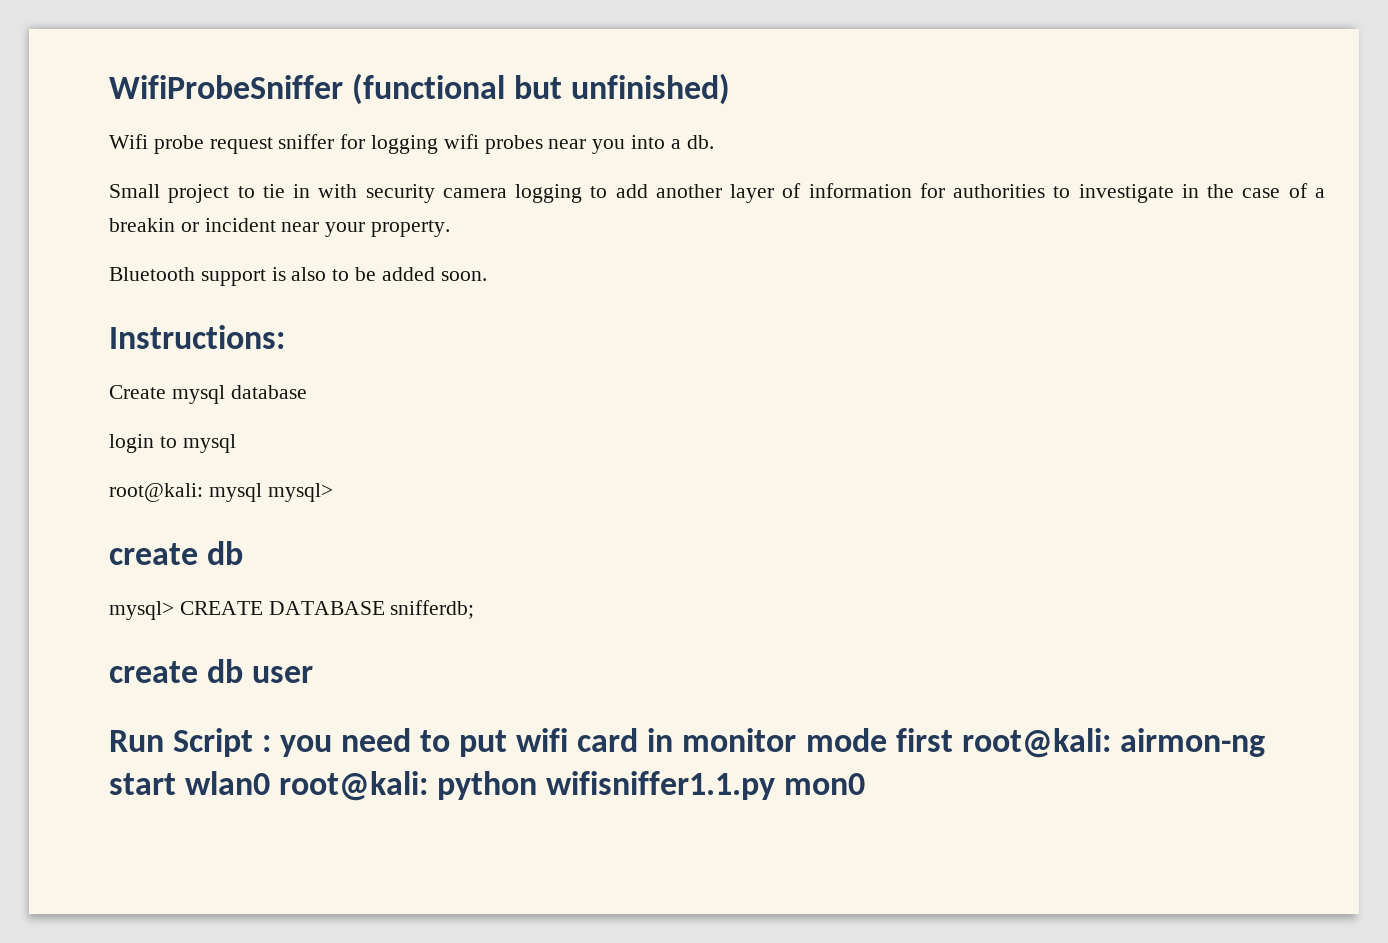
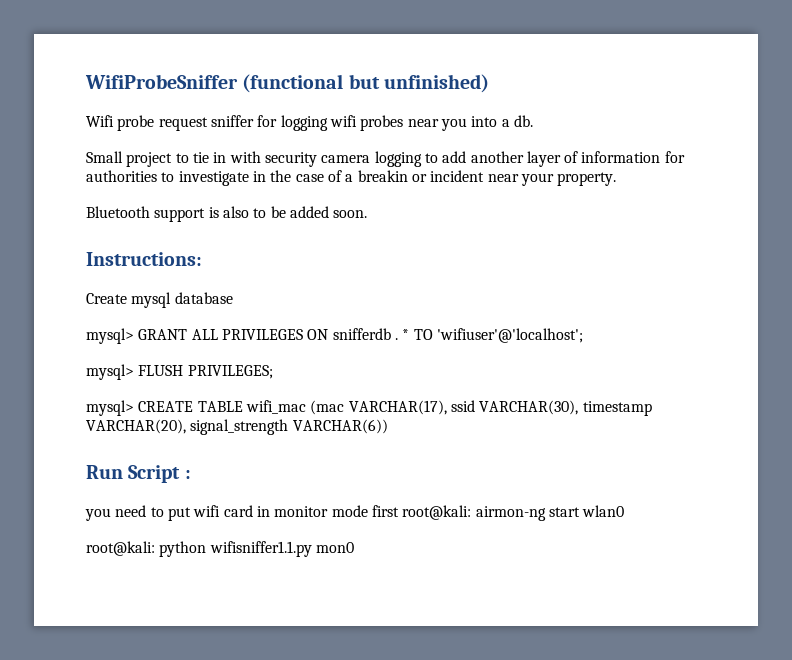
[109,434,236,453] [109,483,333,502] [109,541,244,565] login to mysql // root@kali: mysql mysql> // create db -> [86,328,583,344] [86,364,273,380] mysql> GRANT ALL PRIVILEGES ON snifferdb . * TO 'wifiuser'@'localhost'; // mysql> FLUSH PRIVILEGES;
[268,600,475,619] [109,659,314,683] DATABASE snifferdb; // create db user -> [197,400,652,416] [86,419,388,435] TABLE wifi_mac (mac VARCHAR(17), ssid VARCHAR(30), timestamp VARCHAR(20), signal_strength VARCHAR(6))
(272, 743) none -> (191, 474) //
(271, 783) none -> (625, 511) //

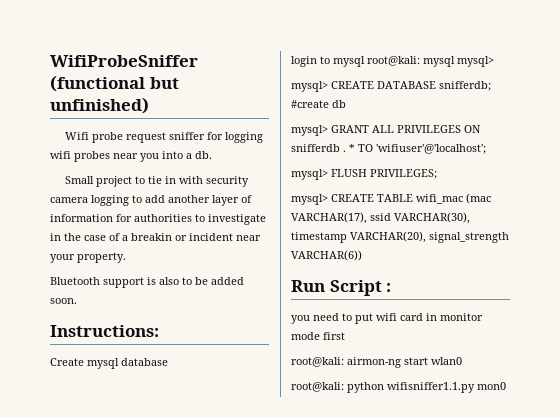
(233, 298) none -> [291,56,494,67] [291,81,491,92] [291,100,346,108] // login to mysql root@kali: mysql mysql> // mysql> CREATE DATABASE snifferdb; #create db
(399, 511) none -> (345, 336) //

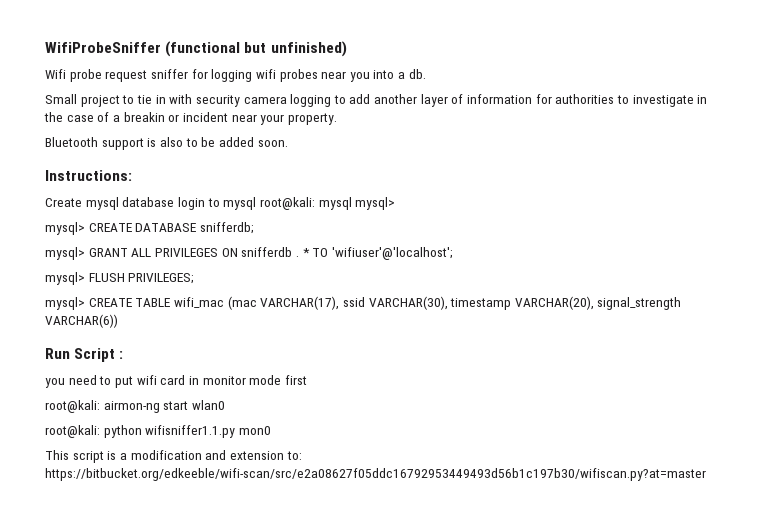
(168, 362) // -> (175, 202) none
[291,100,346,108] #create db -> (254, 228) none
(506, 386) none -> [45,450,302,463] [45,468,706,481] // This script is a modification and extension to: https://bitbucket.org/edkeeble/wifi-scan/src/e2a08627f05ddc16792953449493d56b1c197b30/wifiscan.py?at=master

